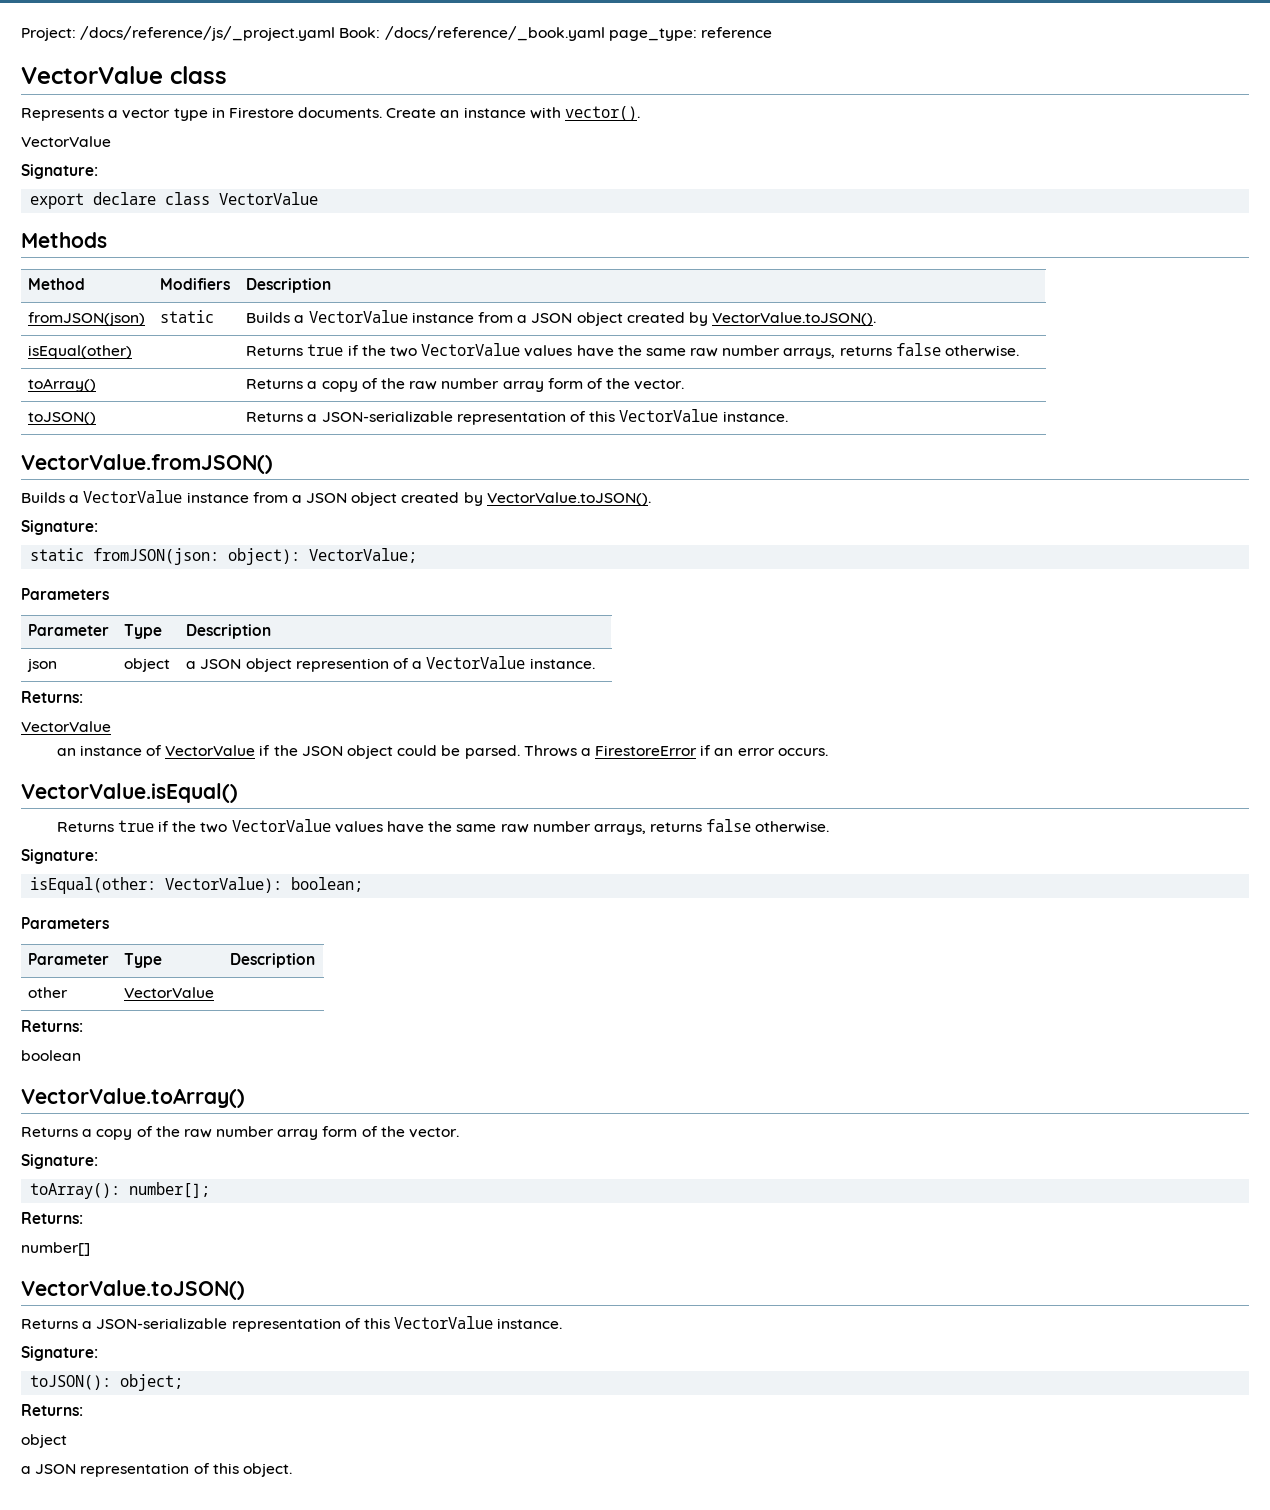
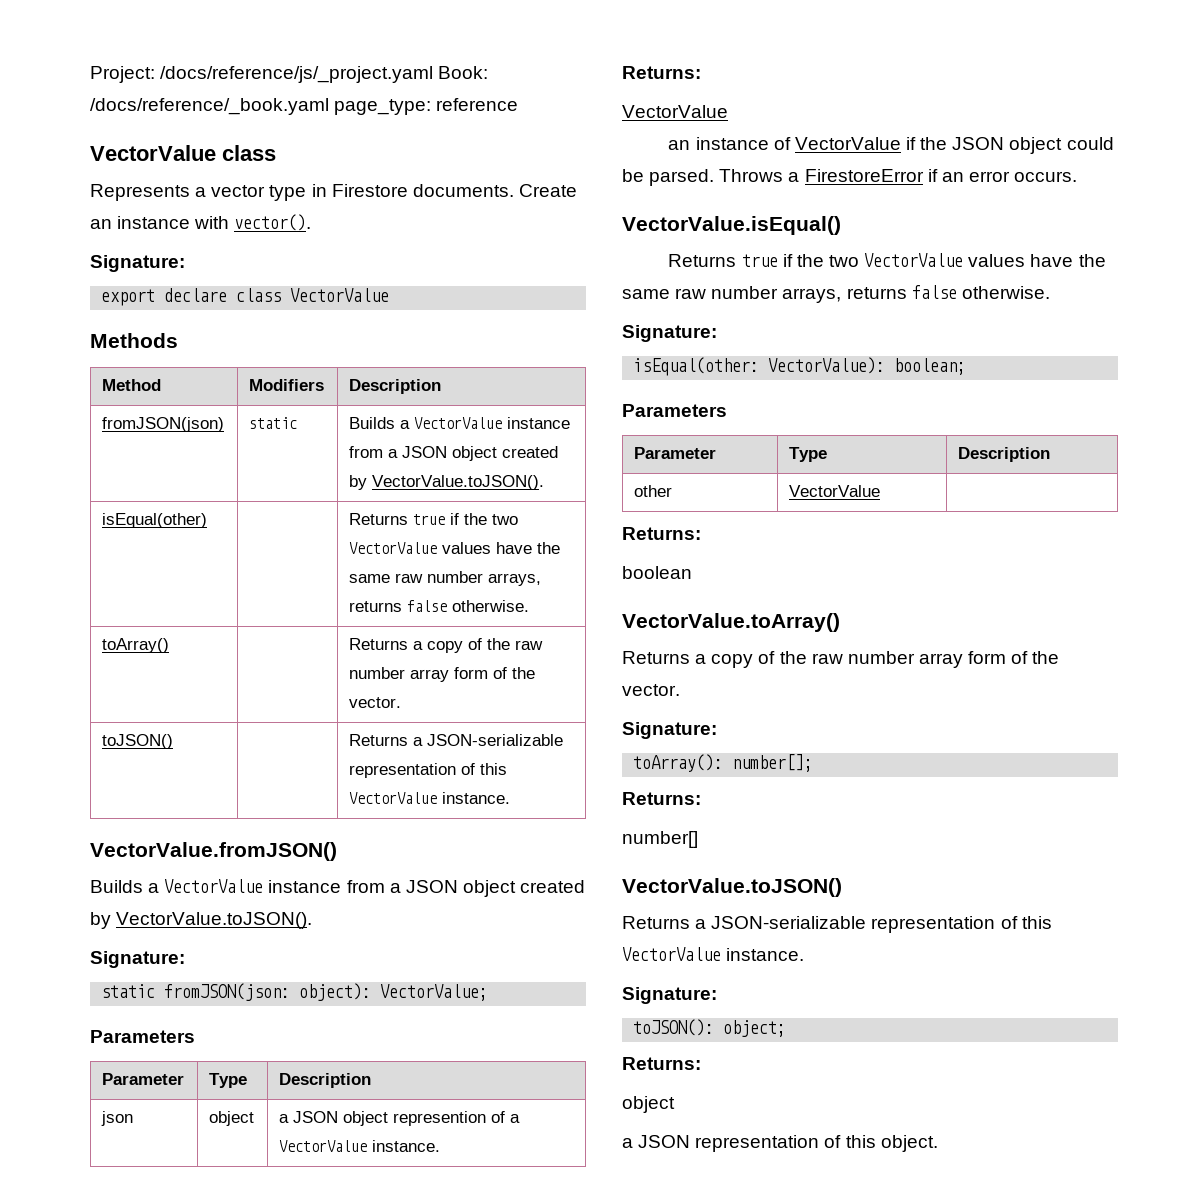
[21,136,111,147] // VectorValue -> (312, 222) none

